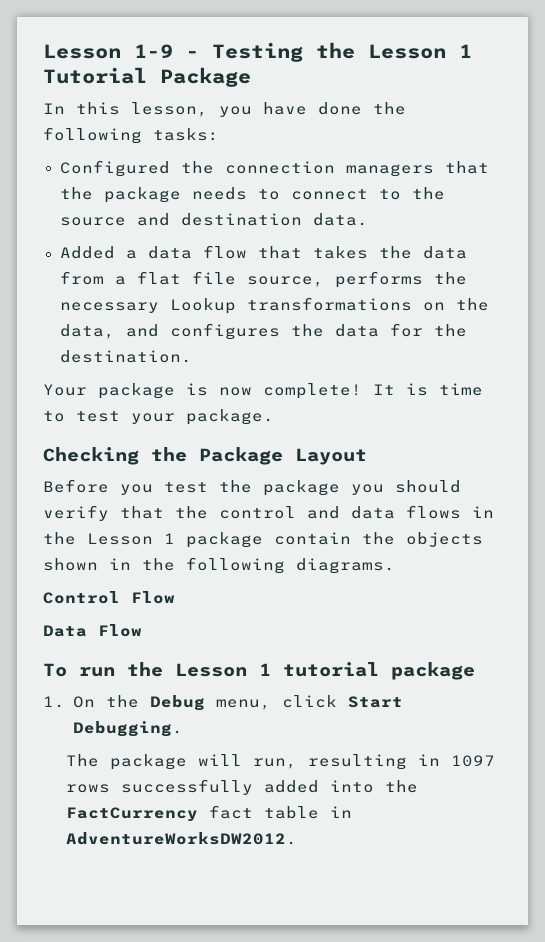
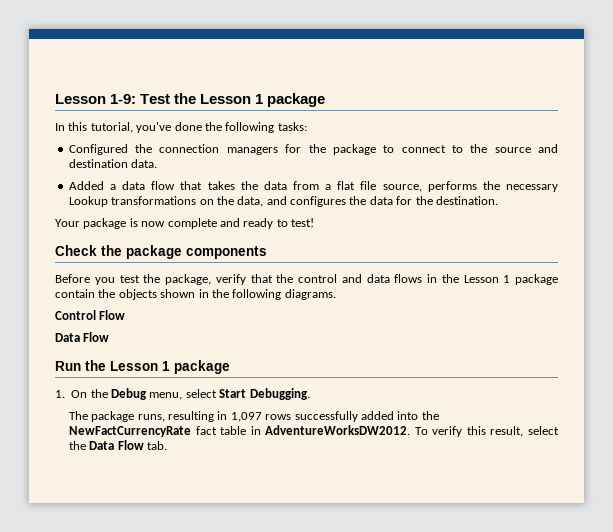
[43,42,472,62] [43,67,251,87] Lesson 1-9 - Testing the Lesson 1 Tutorial Package -> [55,93,326,107] Lesson 1-9: Test the Lesson 1 package
[131,102,307,117] lesson, you have -> [90,122,172,133] tutorial, you've
[444,161,489,174] [59,187,247,203] that the package needs -> [285,144,376,155] for the package
[263,383,483,399] [43,409,274,425] [43,447,367,465] complete! It is time to test your package. // Checking the Package Layout -> [167,218,314,229] [55,245,267,259] complete and ready to test! // Check the package components
[263,480,461,496] package you should -> [165,274,211,285] package,
[43,662,379,677] To run the Lesson 1 tutorial -> [55,360,170,371] Run the Lesson 1
[281,695,337,708] click -> [185,389,217,398] select
[198,754,298,769] will run, -> [137,414,165,422] runs,
[451,755,496,767] 1097 -> [230,412,262,422] 1,097
[66,807,199,822] FactCurrency -> [68,426,191,437] NewFactCurrencyRate
(298, 838) none -> [414,426,560,437] [68,440,168,450] To verify this result, select the Data Flow tab.

